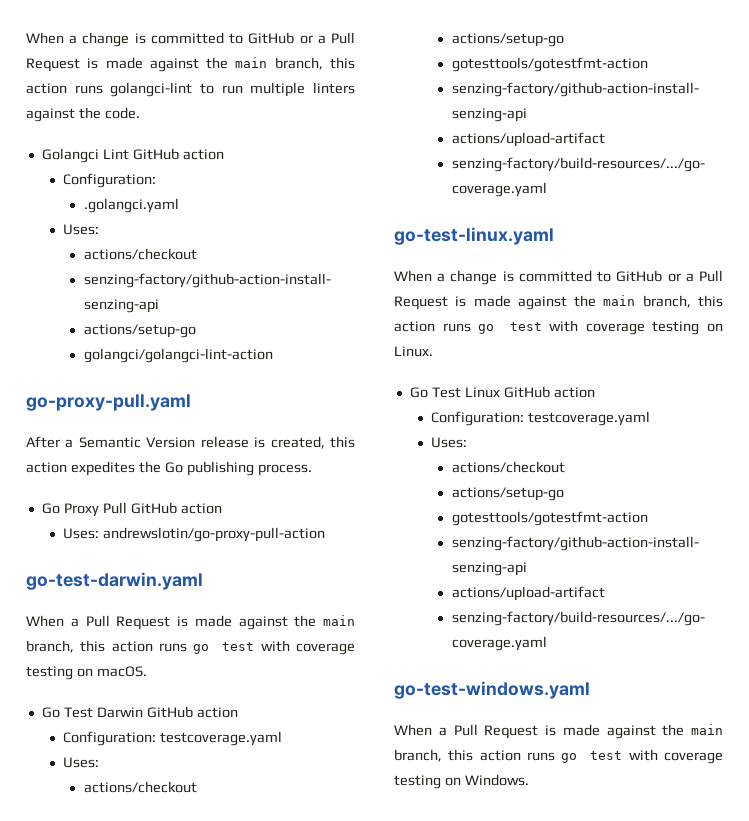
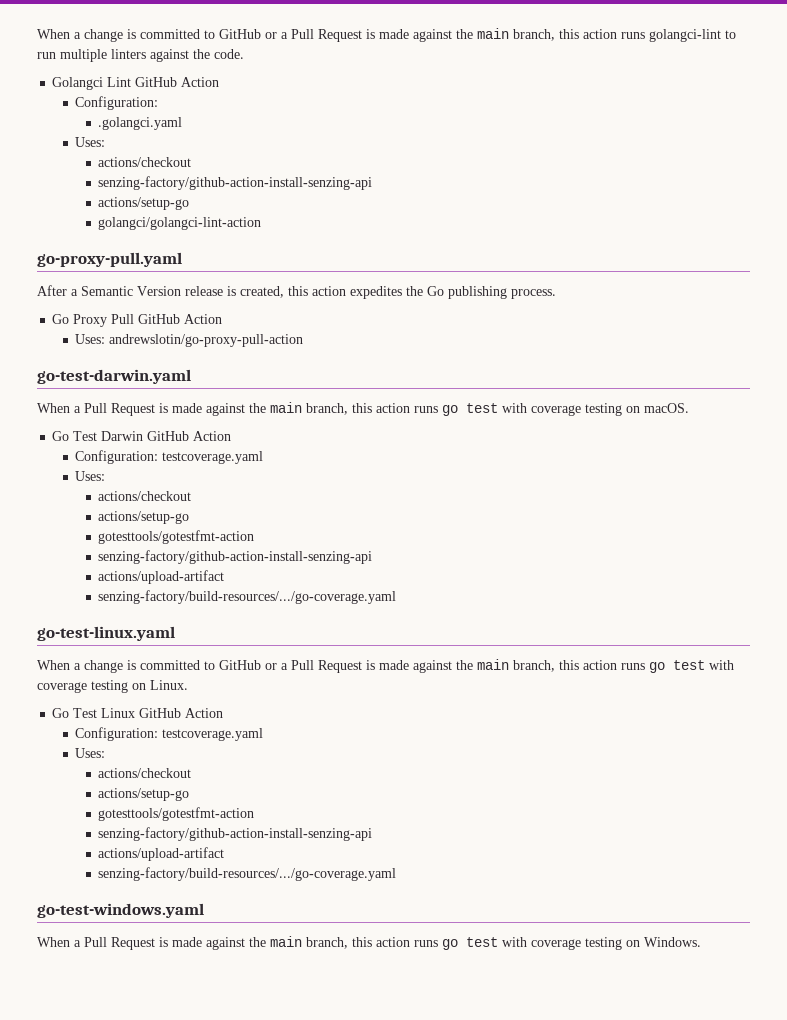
[182,149,224,160] action -> [181,77,220,87] Action
[180,503,222,514] action -> [184,314,223,324] Action
[196,707,238,718] action -> [193,431,232,441] Action
[553,387,595,398] action -> [185,708,224,718] Action

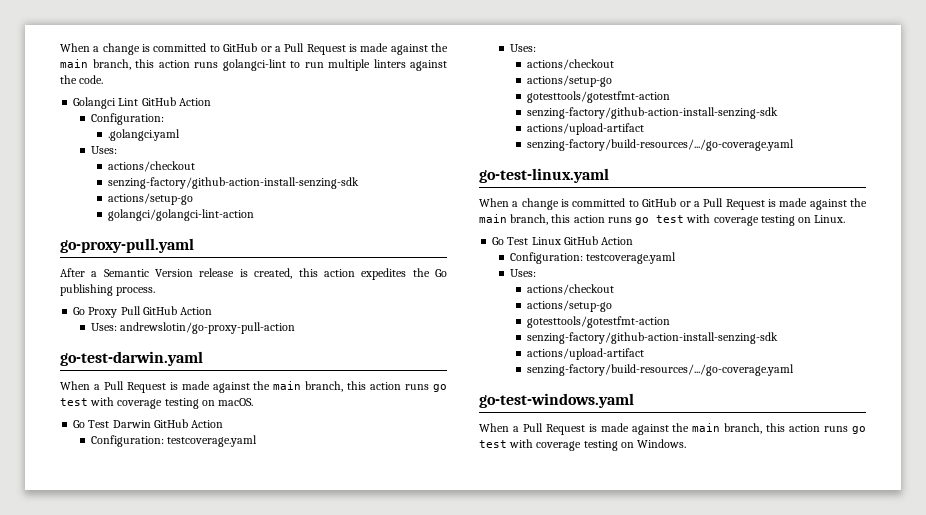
[98,176,373,190] senzing-factory/github-action-install-senzing-api -> [108,177,360,189] senzing-factory/github-action-install-senzing-sdk
[98,550,373,564] senzing-factory/github-action-install-senzing-api -> [527,107,779,119] senzing-factory/github-action-install-senzing-sdk
[98,827,373,841] senzing-factory/github-action-install-senzing-api -> [527,332,779,344] senzing-factory/github-action-install-senzing-sdk

